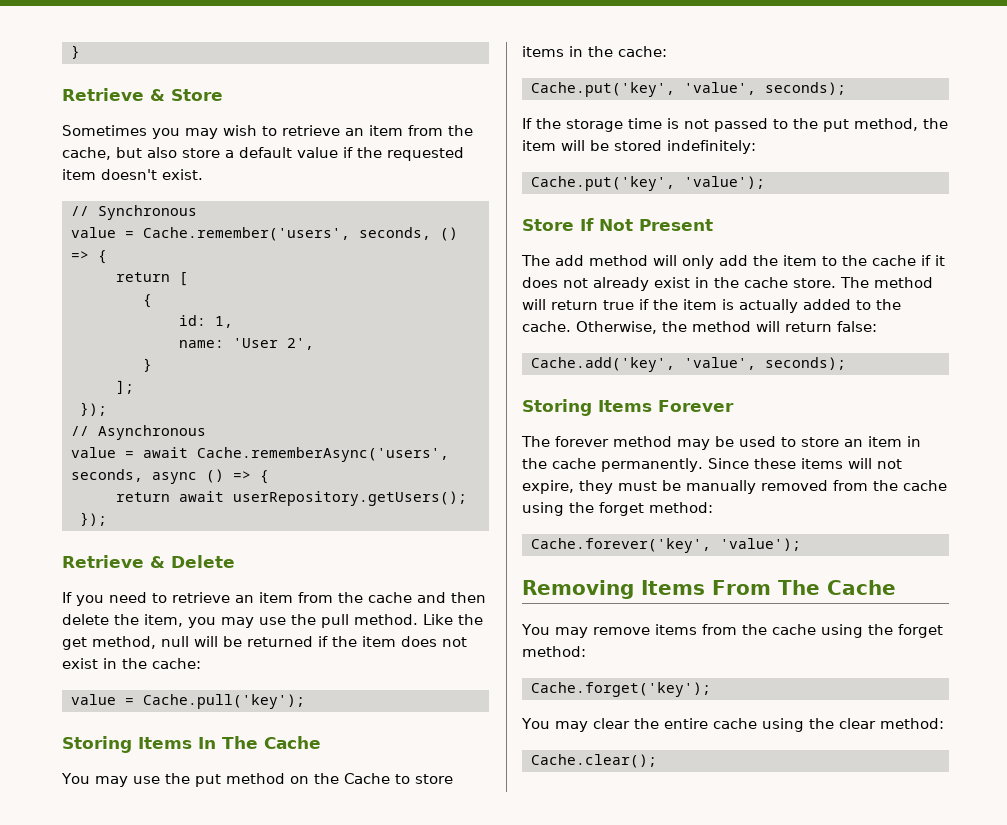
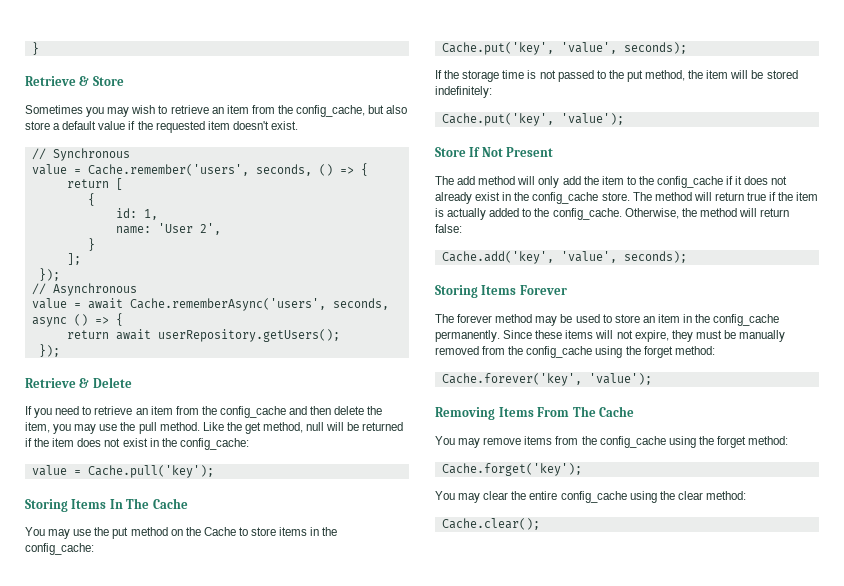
[62,147,111,160] cache, -> [296,105,366,117] config_cache,
[368,592,412,603] cache -> [219,406,286,418] config_cache
[152,658,201,669] cache: -> [179,438,249,450] config_cache:
[618,46,667,57] cache: -> [25,543,94,555] config_cache:
[872,255,916,266] cache -> [657,176,724,188] config_cache
[744,277,788,288] cache -> [532,192,599,204] config_cache
[522,321,571,332] cache. -> [552,208,622,220] config_cache.
[552,458,596,469] cache -> [713,314,780,326] config_cache
[903,480,947,491] cache -> [526,346,593,358] config_cache
[771,624,816,635] cache -> [599,436,666,448] config_cache
[712,718,757,729] cache -> [560,491,627,503] config_cache

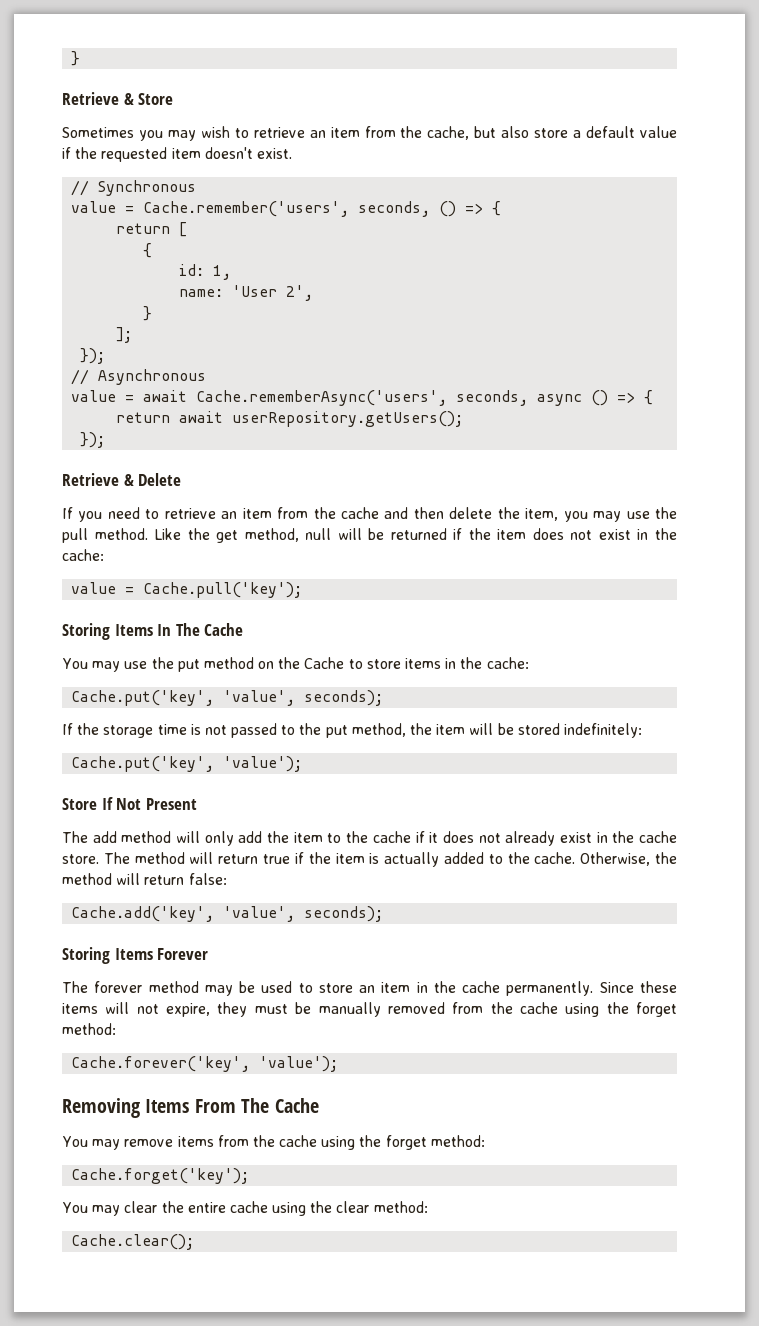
[296,105,366,117] config_cache, -> [427,126,470,140] cache,
[219,406,286,418] config_cache -> [341,507,380,519] cache
[179,438,249,450] config_cache: -> [62,549,104,561] cache:
[25,543,94,555] config_cache: -> [486,657,529,669] cache:
[657,176,724,188] config_cache -> [372,831,411,843] cache
[532,192,599,204] config_cache -> [639,831,677,843] cache
[552,208,622,220] config_cache. -> [534,852,576,864] cache.
[713,314,780,326] config_cache -> [462,981,501,993] cache
[526,346,593,358] config_cache -> [519,1002,558,1014] cache
[599,436,666,448] config_cache -> [279,1135,318,1147] cache
[560,491,627,503] config_cache -> [229,1201,268,1213] cache

